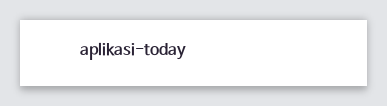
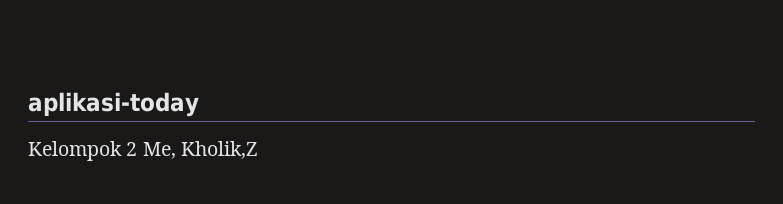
(186, 51) none -> [28,141,258,161] // Kelompok 2 Me, Kholik,Z

